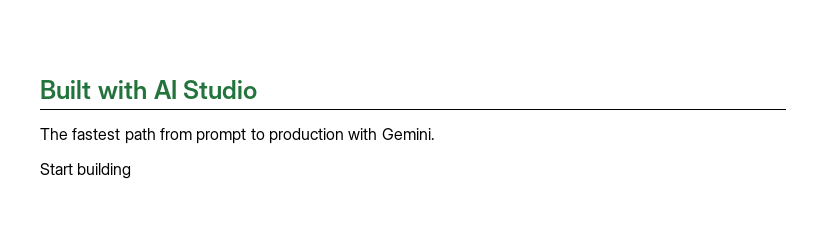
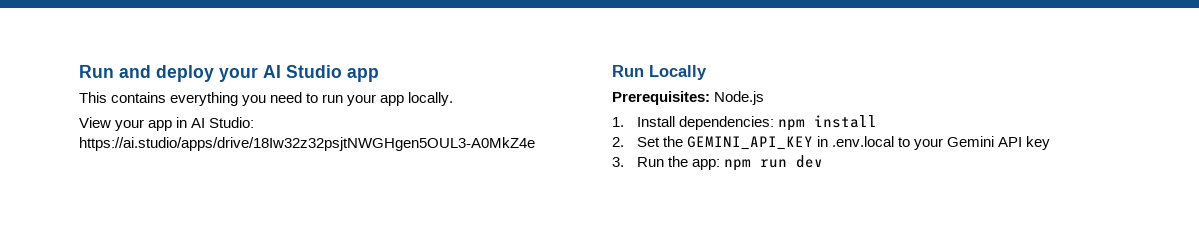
[40,80,258,99] [40,128,435,144] [40,163,132,179] Built with AI Studio // The fastest path from prompt to production with Gemini. // Start building -> [79,65,379,82] [79,92,454,106] [79,117,255,131] [79,137,535,151] [612,65,707,80] [612,91,765,105] [612,115,878,131] [612,136,1051,150] [612,155,824,171] Run and deploy your AI Studio app // This contains everything you need to run your app locally. // View your app in AI Studio: https://ai.studio/apps/drive/18Iw32z32psjtNWGHgen5OUL3-A0MkZ4e // Run Locally // Prerequisites: Node.js // 1. Install dependencies: npm install // 2. Set the GEMINI_API_KEY in .env.local to your Gemini API key // 3. Run the app: npm run dev

